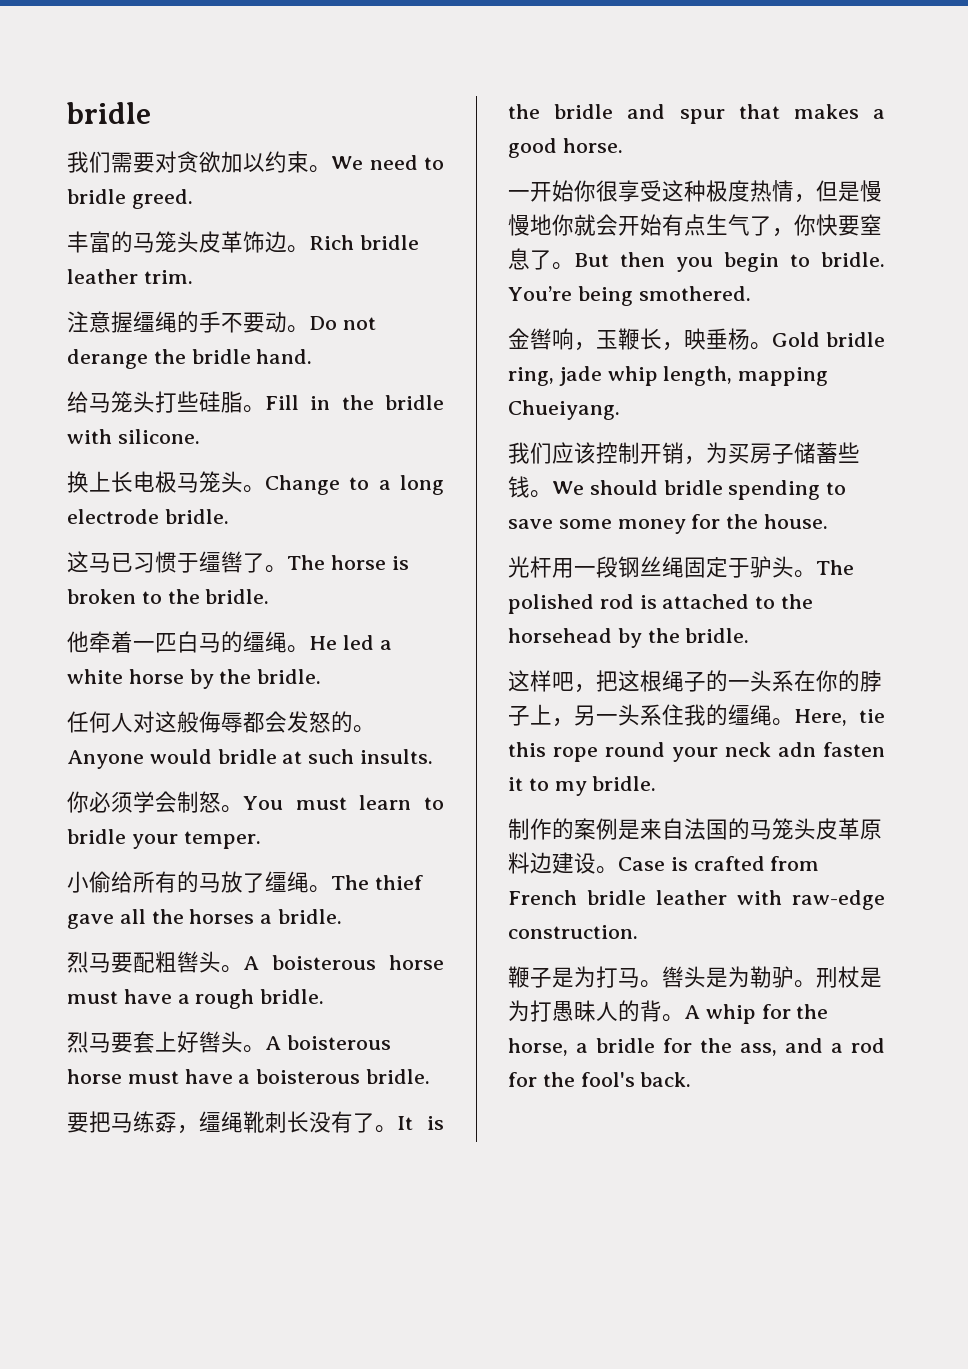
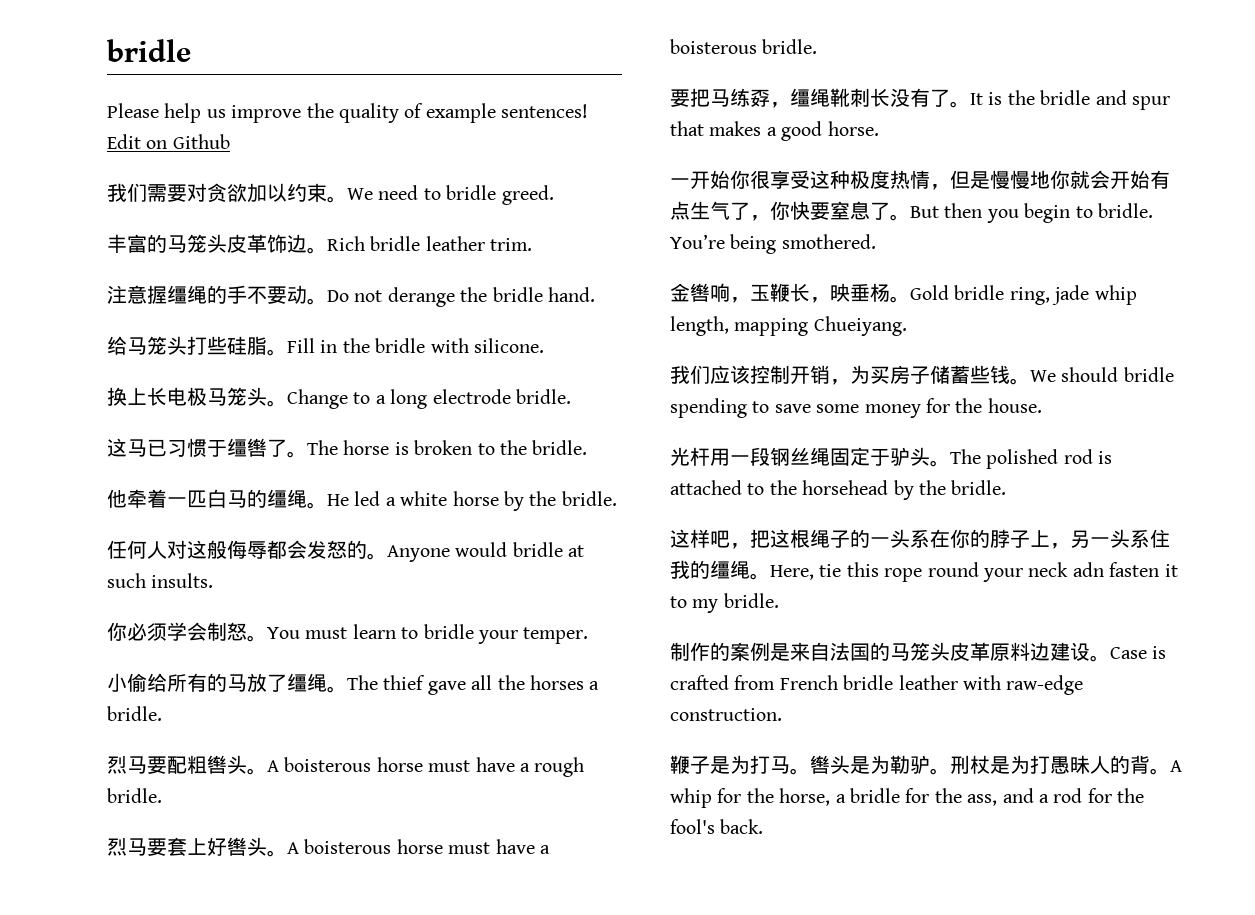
[67,102,151,124] bridle -> [107,39,191,62] [107,103,589,123] [107,134,230,149] bridle // Please help us improve the quality of example sentences! Edit on Github

